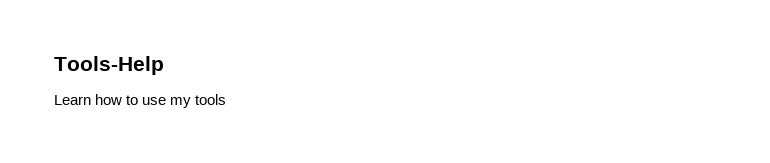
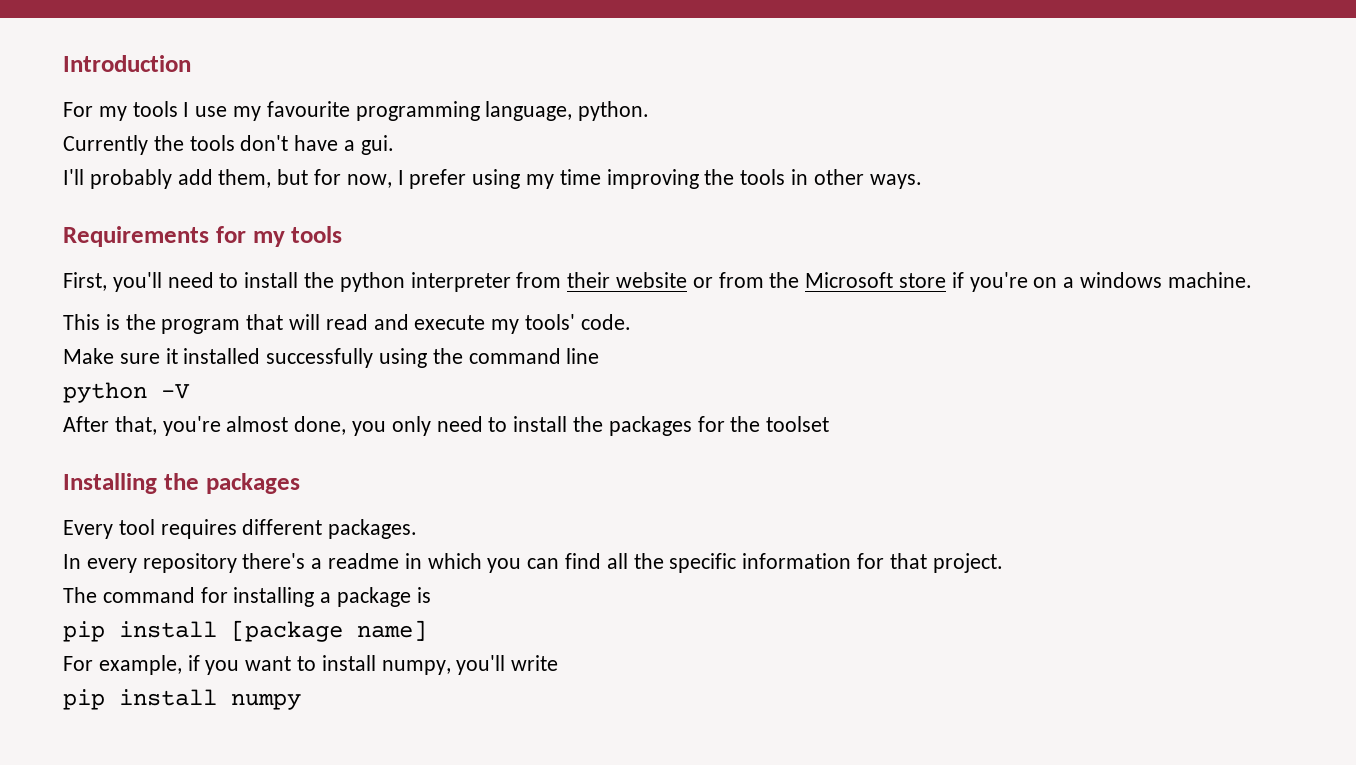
[54,56,164,75] [54,94,227,108] Tools-Help // Learn how to use my tools -> [63,55,191,72] [63,101,650,121] [63,135,394,155] [63,169,922,189] [63,226,343,247] [63,272,1252,292] [63,314,631,334] [63,348,600,368] [63,382,190,403] [63,416,830,436] [63,473,300,494] [63,519,418,539] [63,553,1003,573] [63,587,431,607] [63,620,427,642] [63,655,559,675] [63,689,301,710] Introduction // For my tools I use my favourite programming language, python. // Currently the tools don't have a gui. // I'll probably add them, but for now, I prefer using my time improving the tools in other ways. // Requirements for my tools // First, you'll need to install the python interpreter from their website or from the Microsoft store if you're on a windows machine. // This is the program that will read and execute my tools' code. // Make sure it installed successfully using the command line // python -V // After that, you're almost done, you only need to install the packages for the toolset // Installing the packages // Every tool requires different packages. // In every repository there's a readme in which you can find all the specific information for that project. // The command for installing a package is // pip install [package name] // For example, if you want to install numpy, you'll write // pip install numpy

